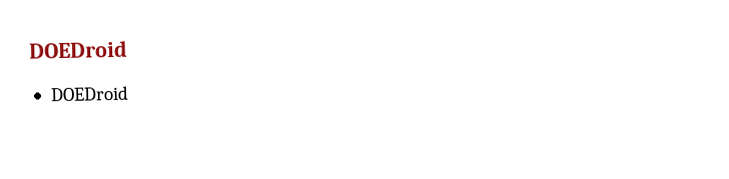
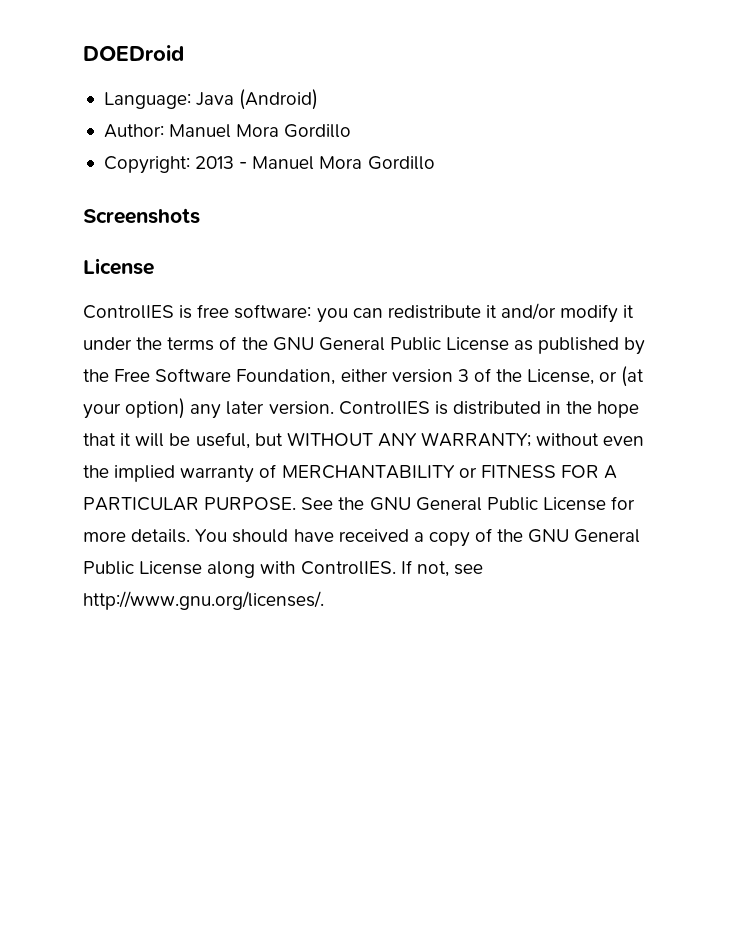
[49,85,129,102] DOEDroid -> [103,89,319,110] [103,124,352,138] [103,156,435,174] [83,208,200,224] [83,258,154,275] [83,303,635,323] [83,336,646,355] [83,366,645,387] [83,398,640,419] [83,432,645,449] [83,464,618,483] [83,496,636,511] [83,528,641,547] [83,560,483,578] [83,591,324,610] Language: Java (Android) // Author: Manuel Mora Gordillo // Copyright: 2013 - Manuel Mora Gordillo // Screenshots // License // ControlIES is free software: you can redistribute it and/or modify it under the terms of the GNU General Public License as published by the Free Software Foundation, either version 3 of the License, or (at your option) any later version. ControlIES is distributed in the hope that it will be useful, but WITHOUT ANY WARRANTY; without even the implied warranty of MERCHANTABILITY or FITNESS FOR A PARTICULAR PURPOSE. See the GNU General Public License for more details. You should have received a copy of the GNU General Public License along with ControlIES. If not, see http://www.gnu.org/licenses/.

